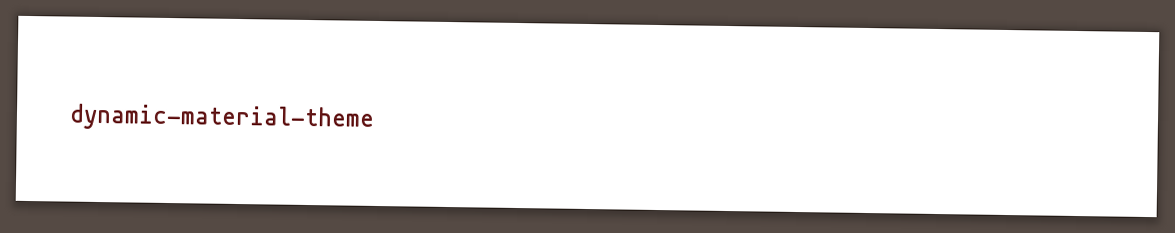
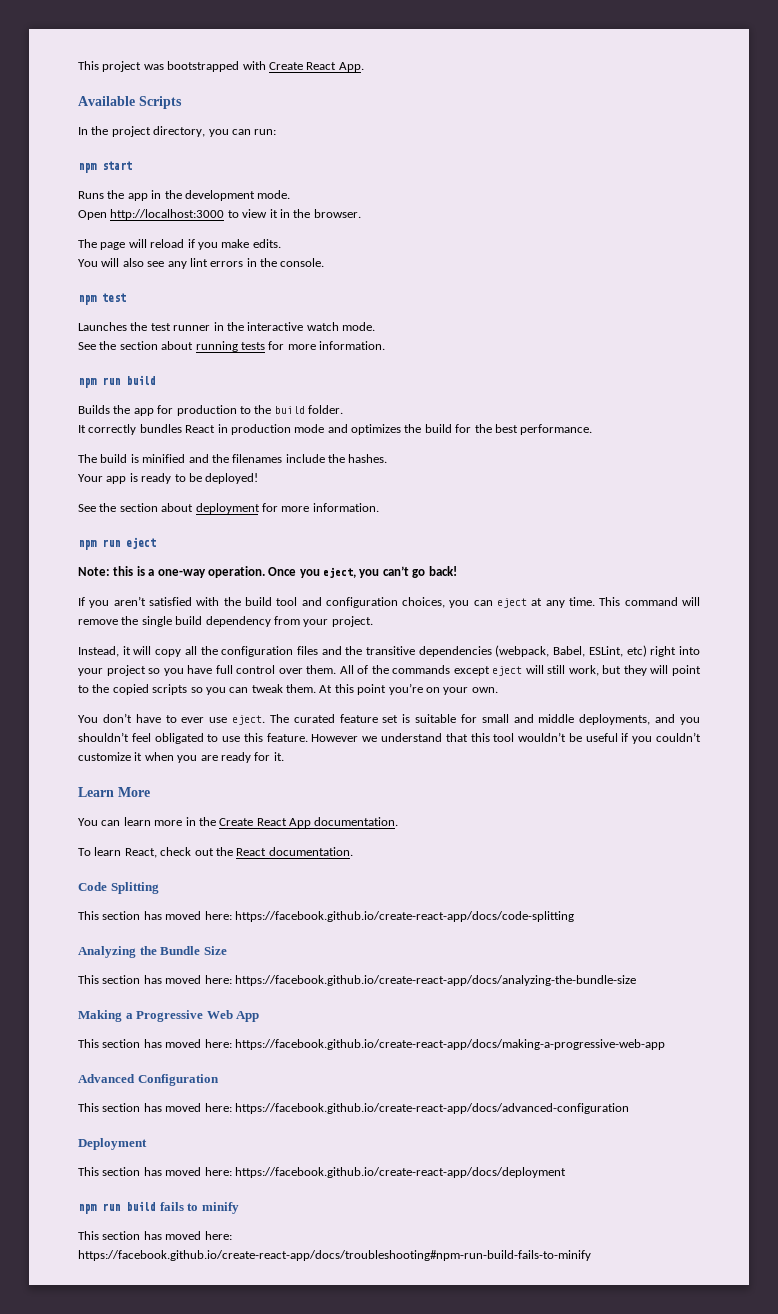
[69,103,375,133] dynamic-material-theme -> [78,61,364,72] [78,96,182,109] [78,126,277,137] [78,161,132,173] [78,190,291,201] [78,209,361,220] [78,239,281,250] [78,258,325,269] [78,293,126,305] [78,322,375,331] [78,341,385,352] [78,375,156,388] [78,405,343,416] [78,424,593,435] [78,454,388,463] [78,473,259,484] [78,503,379,514] [78,537,156,550] [78,566,457,578] [78,596,700,608] [78,616,373,627] [78,645,700,657] [78,665,701,676] [78,683,498,695] [78,713,701,725] [78,732,701,744] [78,752,284,763] [78,787,150,797] [78,817,399,828] [78,847,353,858] [78,882,159,894] [78,911,574,922] [78,946,227,958] [78,975,636,986] [78,1010,260,1022] [78,1039,665,1050] [78,1074,219,1086] [78,1103,629,1114] [78,1138,147,1150] [78,1167,566,1178] [78,1201,239,1214] [78,1231,232,1240] [78,1250,591,1261] This project was bootstrapped with Create React App. // Available Scripts // In the project directory, you can run: // npm start // Runs the app in the development mode. // Open http://localhost:3000 to view it in the browser. // The page will reload if you make edits. // You will also see any lint errors in the console. // npm test // Launches the test runner in the interactive watch mode. // See the section about running tests for more information. // npm run build // Builds the app for production to the build folder. // It correctly bundles React in production mode and optimizes the build for the best performance. // The build is minified and the filenames include the hashes. // Your app is ready to be deployed! // See the section about deployment for more information. // npm run eject // Note: this is a one-way operation. Once you eject, you can’t go back! // If you aren’t satisfied with the build tool and configuration choices, you can eject at any time. This command will remove the single build dependency from your project. // Instead, it will copy all the configuration files and the transitive dependencies (webpack, Babel, ESLint, etc) right into your project so you have full control over them. All of the commands except eject will still work, but they will point to the copied scripts so you can tweak them. At this point you’re on your own. // You don’t have to ever use eject. The curated feature set is suitable for small and middle deployments, and you shouldn’t feel obligated to use this feature. However we understand that this tool wouldn’t be useful if you couldn’t customize it when you are ready for it. // Learn More // You can learn more in the Create React App documentation. // To learn React, check out the React documentation. // Code Splitting // This section has moved here: https://facebook.github.io/create-react-app/docs/code-splitting // Analyzing the Bundle Size // This section has moved here: https://facebook.github.io/create-react-app/docs/analyzing-the-bundle-size // Making a Progressive Web App // This section has moved here: https://facebook.github.io/create-react-app/docs/making-a-progressive-web-app // Advanced Configuration // This section has moved here: https://facebook.github.io/create-react-app/docs/advanced-configuration // Deployment // This section has moved here: https://facebook.github.io/create-react-app/docs/deployment // npm run build fails to minify // This section has moved here: https://facebook.github.io/create-react-app/docs/troubleshooting#npm-run-build-fails-to-minify

